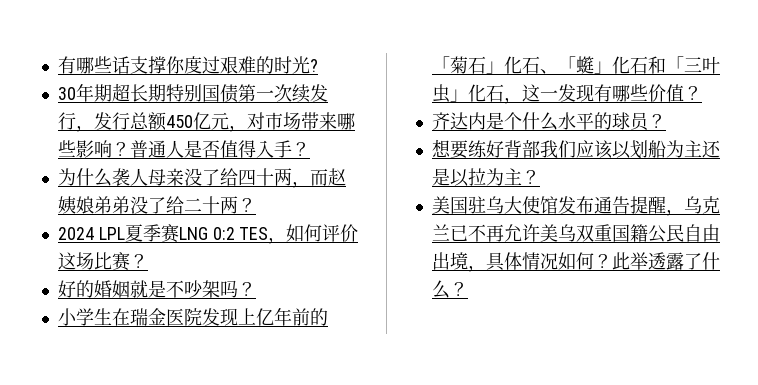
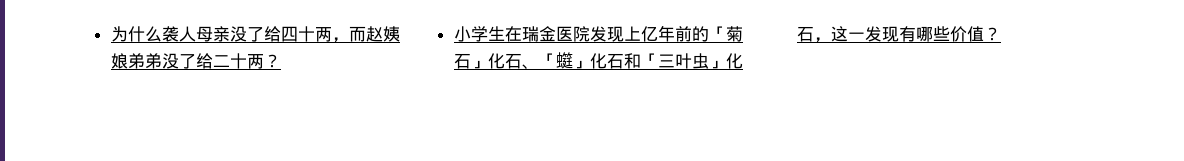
[57,56,318,74] [57,83,328,103] [57,112,355,132] [57,140,310,158] 有哪些话支撑你度过艰难的时光? // 30年期超长期特别国债第一次续发行，发行总额450亿元，对市场带来哪些影响？普通人是否值得入手？ // -> (110, 34) none
[57,224,359,244] [57,252,148,271] [57,280,256,298] // 2024 LPL夏季赛LNG 0:2 TES，如何评价这场比赛？ // 好的婚姻就是不吵架吗？ -> (281, 61) none
[431,112,666,131] [431,139,721,159] [431,168,540,187] [431,196,720,216] [431,224,720,243] [431,252,720,272] [431,280,468,299] // 齐达内是个什么水平的球员？ // 想要练好背部我们应该以划船为主还是以拉为主？ // 美国驻乌大使馆发布通告提醒，乌克兰已不再允许美乌双重国籍公民自由出境，具体情况如何？此举透露了什么？ -> (1001, 34) none

